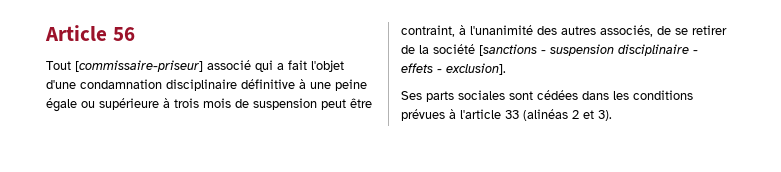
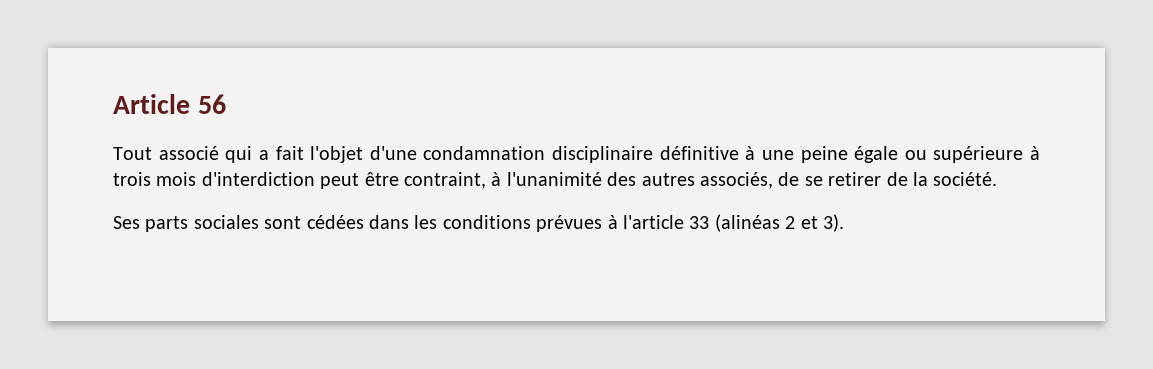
[75,60,203,72] [commissaire-priseur] -> (152, 153) none
[235,98,317,110] de suspension -> [201,172,315,186] d'interdiction
[433,44,698,56] [401,63,506,75] société [sanctions - suspension disciplinaire - effets - exclusion]. -> [933,172,998,186] société.

